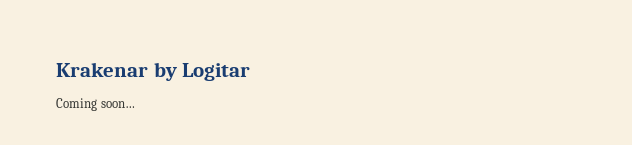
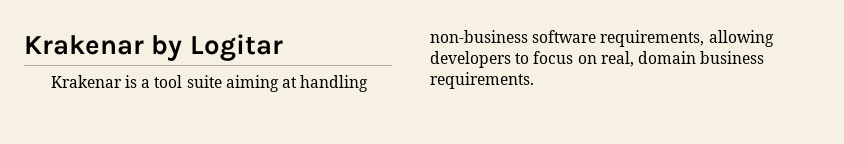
[56,98,135,111] Coming soon… -> [50,75,369,92] [430,30,774,47] [430,51,765,68] [430,72,534,89] Krakenar is a tool suite aiming at handling non-business software requirements, allowing developers to focus on real, domain business requirements.

